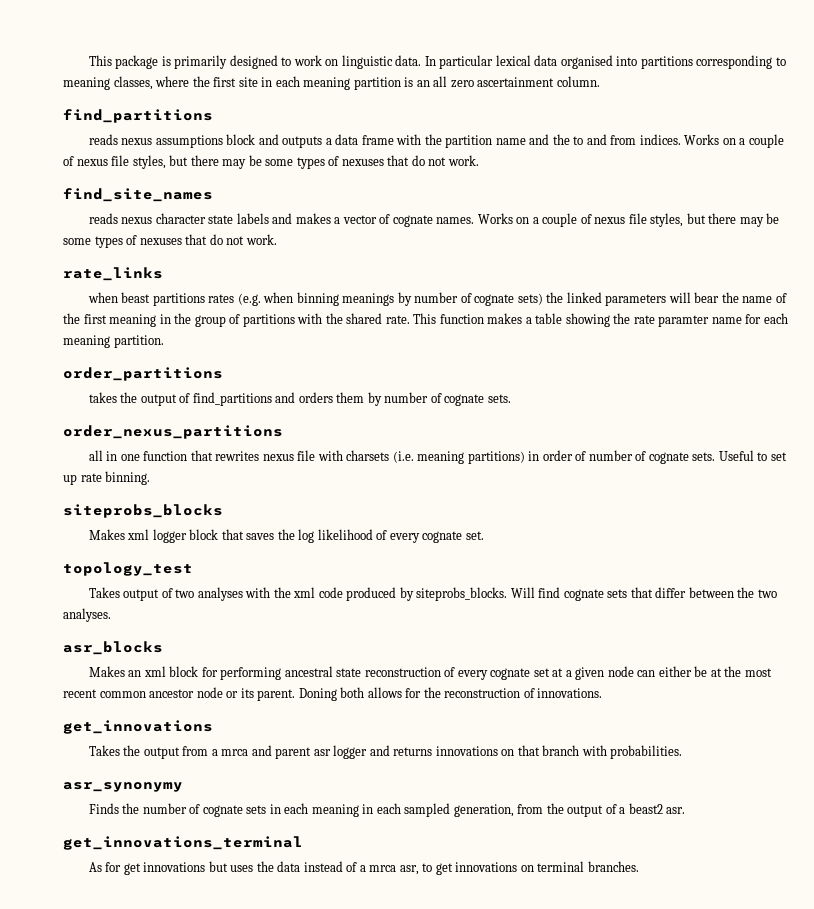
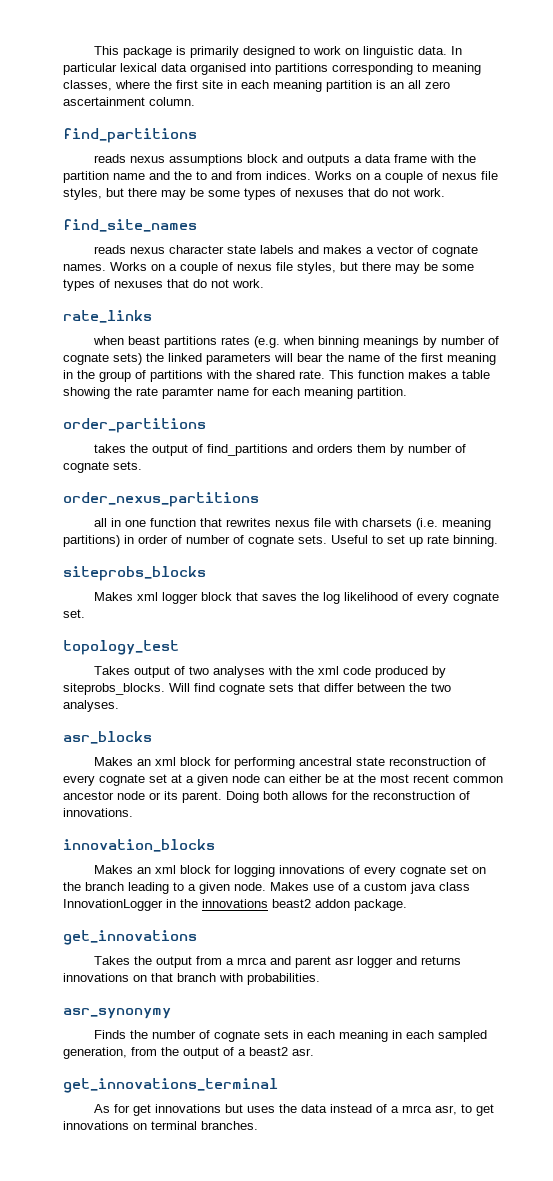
[298,688,337,701] Doning -> [226,791,259,803] Doing
(603, 693) none -> [63,839,215,852] [93,865,486,877] [63,882,470,894] [63,899,407,911] // innovation_blocks // Makes an xml block for logging innovations of every cognate set on the branch leading to a given node. Makes use of a custom java class InnovationLogger in the innovations beast2 addon package.

